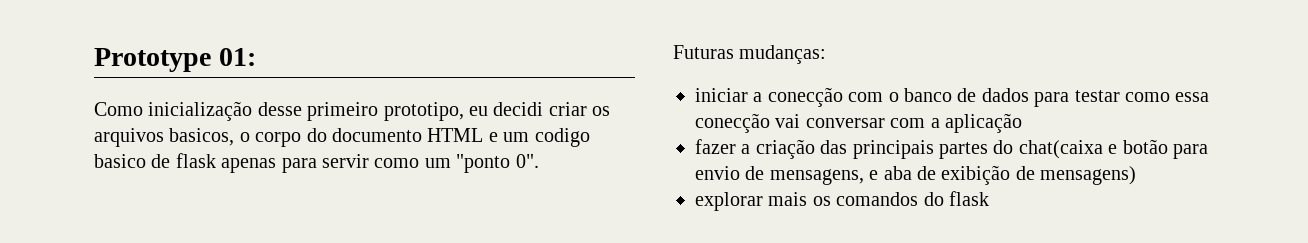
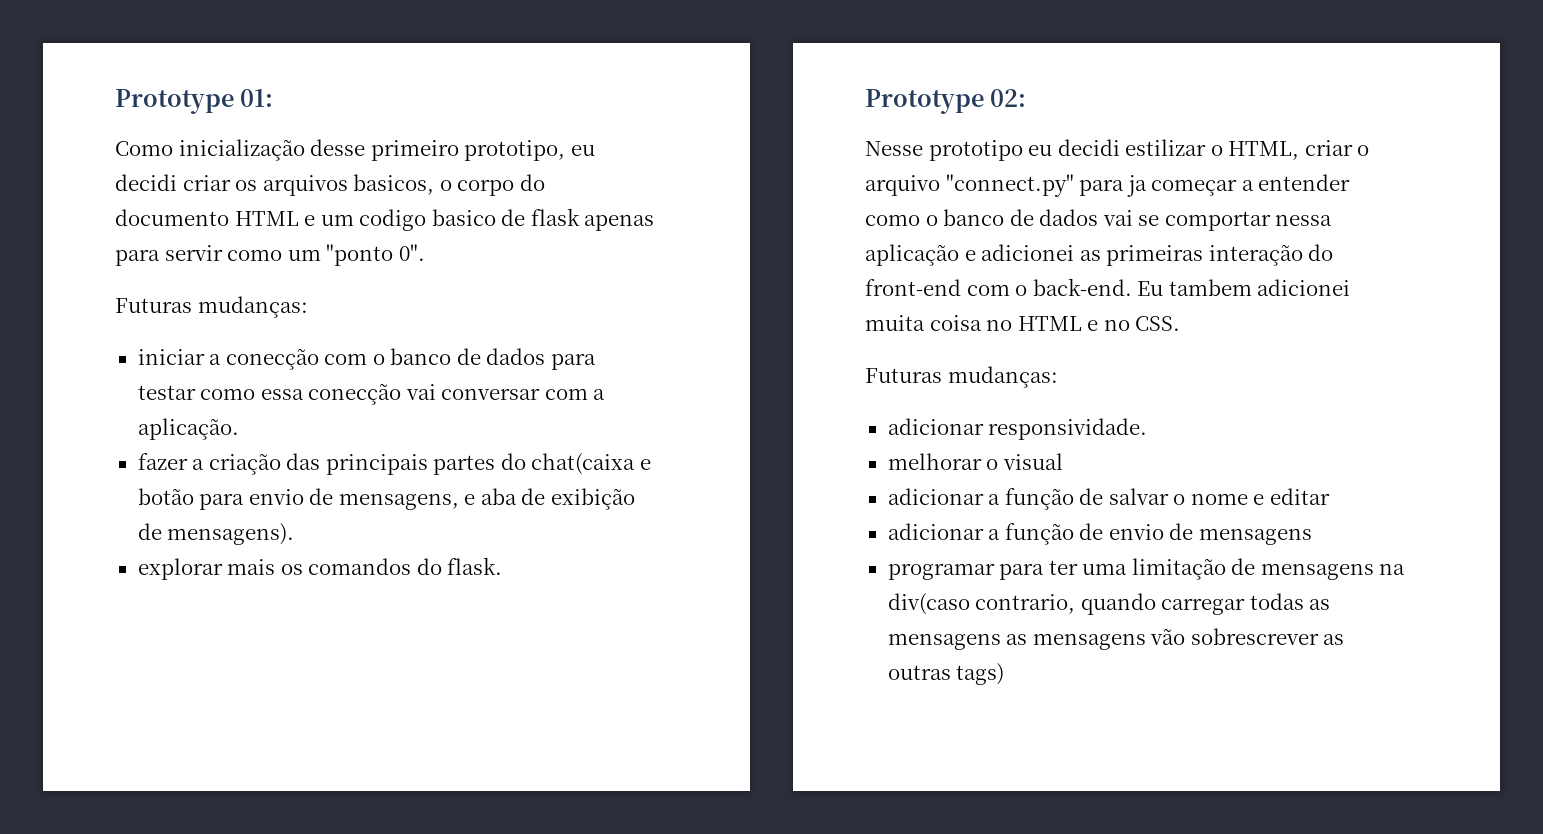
[945,113,1022,133] aplicação -> [137,418,239,440] aplicação.
[1040,166,1137,185] mensagens) -> [167,523,295,545] mensagens).
[949,191,989,206] flask -> [447,557,503,575] [865,89,1027,114] [865,139,1370,161] [865,174,1351,197] [865,209,1333,231] [865,244,1334,266] [865,278,1351,296] [865,315,1181,331] [865,366,1058,388] [887,418,1148,440] [887,453,1063,470] [887,488,1330,510] [887,523,1312,545] [887,558,1406,580] [887,593,1331,615] [887,628,1345,650] [887,663,1005,685] flask. // Prototype 02: // Nesse prototipo eu decidi estilizar o HTML, criar o arquivo "connect.py" para ja começar a entender como o banco de dados vai se comportar nessa aplicação e adicionei as primeiras interação do front-end com o back-end. Eu tambem adicionei muita coisa no HTML e no CSS. // Futuras mudanças: // adicionar responsividade. // melhorar o visual // adicionar a função de salvar o nome e editar // adicionar a função de envio de mensagens // programar para ter uma limitação de mensagens na div(caso contrario, quando carregar todas as mensagens as mensagens vão sobrescrever as outras tags)

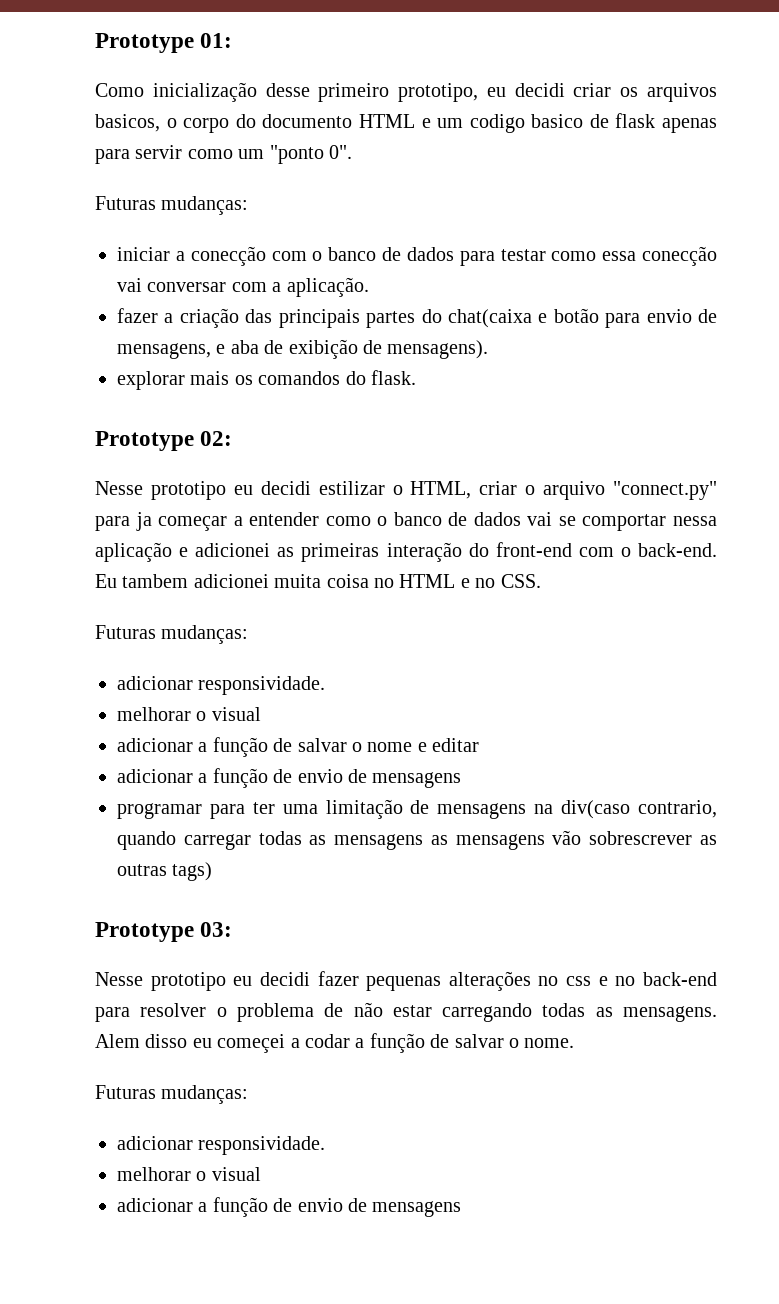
(1005, 674) none -> [95,922,233,942] [95,971,717,991] [95,1002,717,1022] [95,1033,575,1053] [95,1085,249,1104] [117,1136,326,1155] [117,1167,261,1181] [117,1197,462,1217] // Prototype 03: // Nesse prototipo eu decidi fazer pequenas alterações no css e no back-end para resolver o problema de não estar carregando todas as mensagens. Alem disso eu começei a codar a função de salvar o nome. // Futuras mudanças: // adicionar responsividade. // melhorar o visual // adicionar a função de envio de mensagens

